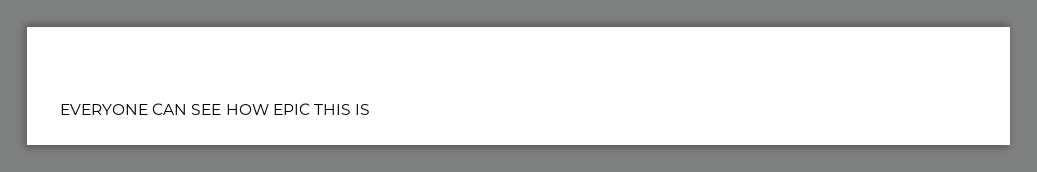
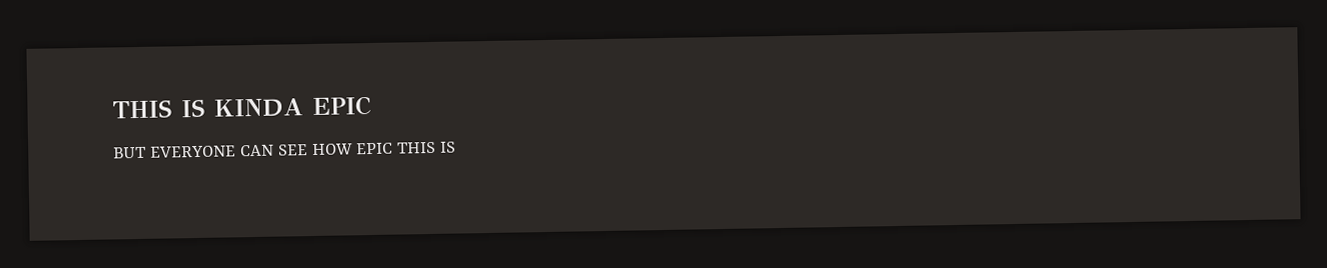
(60, 109) none -> [112,96,371,119] [113,146,146,159] THIS IS KINDA EPIC // BUT

